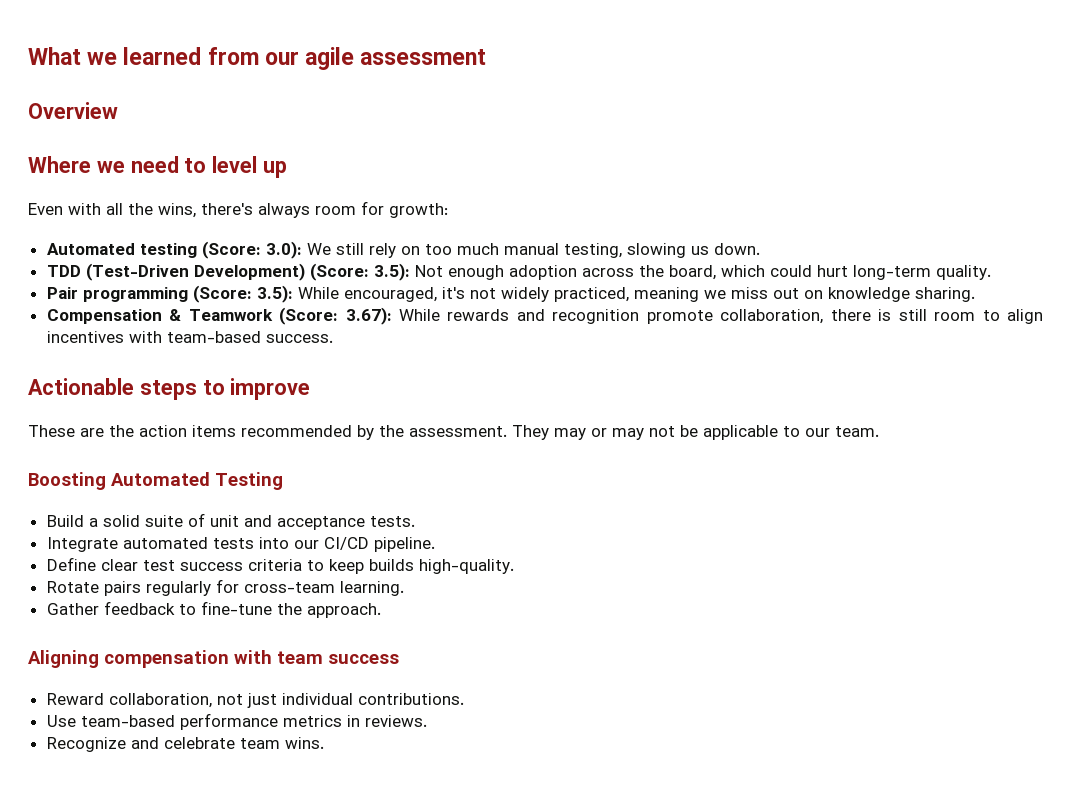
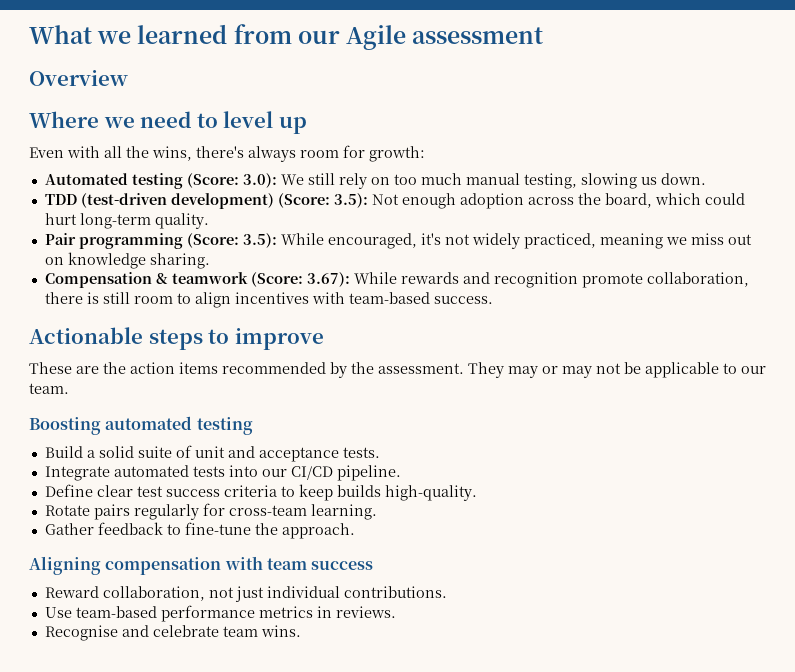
[305,47,355,70] agile -> [346,25,407,50] Agile
[85,263,305,281] (Test-Driven Development) -> [80,193,274,209] (test-driven development)
[188,309,273,321] Teamwork -> [171,272,248,284] teamwork
[111,472,283,490] Automated Testing -> [105,416,253,435] automated testing
[46,737,126,752] Recognize -> [44,625,118,641] Recognise

